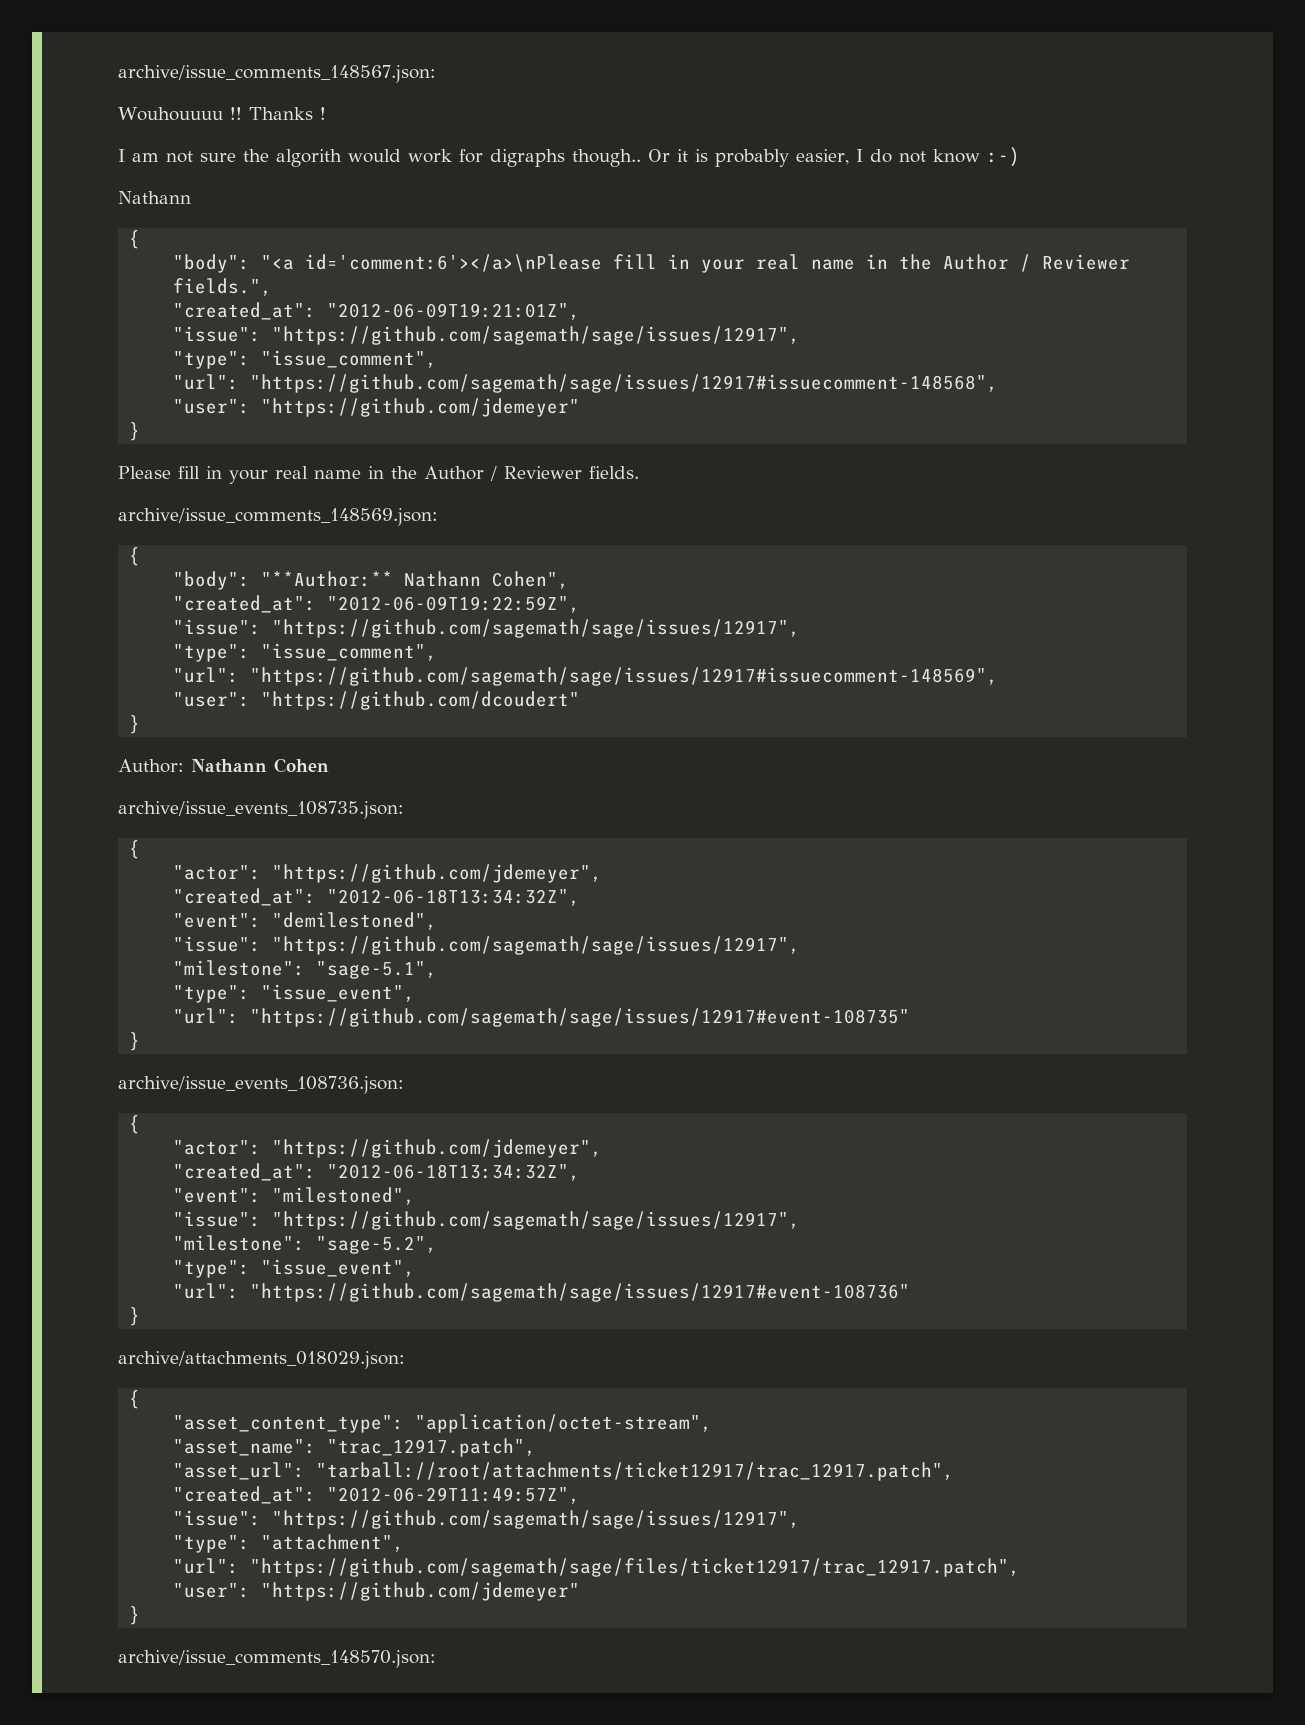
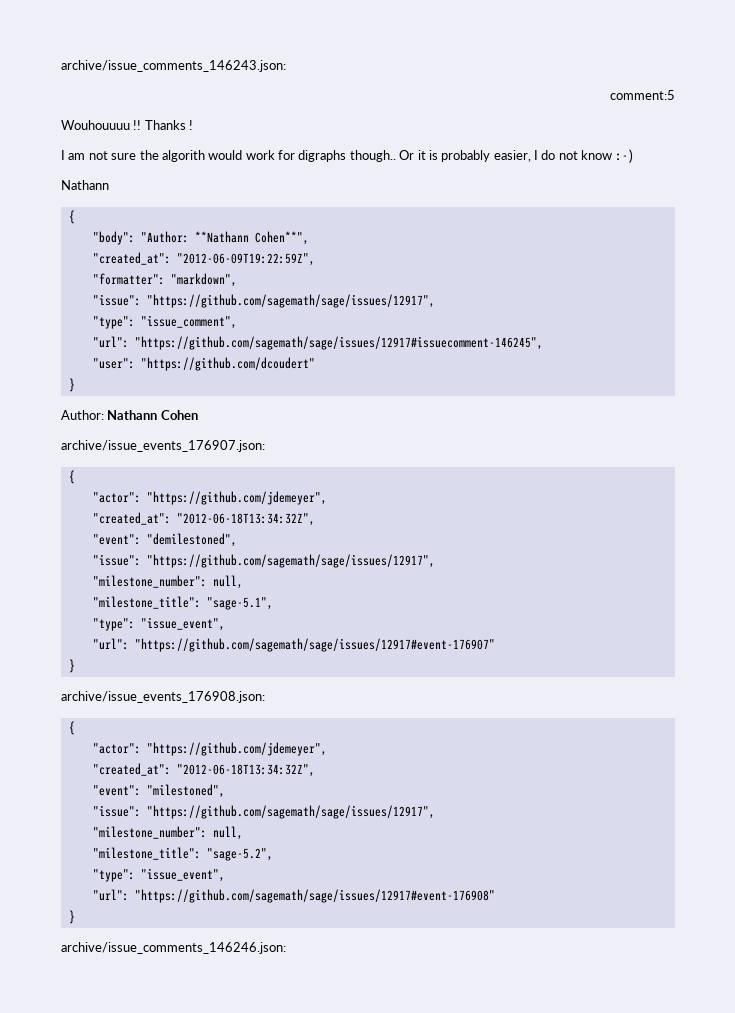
[118,65,436,83] archive/issue_comments_148567.json: -> [61,60,286,72] [610,90,675,100] archive/issue_comments_146243.json: // comment:5
[261,254,1131,273] [173,278,273,296] [173,302,581,320] [173,326,801,345] [173,350,438,369] [173,374,999,393] [173,398,581,417] [129,422,141,441] [118,466,639,484] [118,508,438,526] [129,547,141,566] [173,571,570,590] [173,595,581,613] [173,619,801,638] [173,643,438,662] [173,667,999,686] "<a id='comment:6'></a>\nPlease fill in your real name in the Author / Reviewer fields.", // "created_at": "2012-06-09T19:21:01Z", // "issue": "https://github.com/sagemath/sage/issues/12917", // "type": "issue_comment", // "url": "https://github.com/sagemath/sage/issues/12917#issuecomment-148568", // "user": "https://github.com/jdemeyer" // } // Please fill in your real name in the Author / Reviewer fields. // archive/issue_comments_148569.json: // { // "body": "**Author:** Nathann Cohen", // "created_at": "2012-06-09T19:22:59Z", // "issue": "https://github.com/sagemath/sage/issues/12917", // "type": "issue_comment", // "url": "https://github.com/sagemath/sage/issues/12917#issuecomment-148569", -> [140,231,309,245] [92,252,315,266] [92,273,237,287] [92,294,435,308] [92,315,237,329] [92,336,543,350] "Author: **Nathann Cohen**", // "created_at": "2012-06-09T19:22:59Z", // "formatter": "markdown", // "issue": "https://github.com/sagemath/sage/issues/12917", // "type": "issue_comment", // "url": "https://github.com/sagemath/sage/issues/12917#issuecomment-146245",
[118,801,404,819] archive/issue_events_108735.json: -> [61,440,265,452] archive/issue_events_176907.json:
[173,960,306,976] "milestone": -> [92,575,243,589] [92,596,201,609] "milestone_number": null, // "milestone_title":
[250,1008,911,1027] [129,1032,141,1051] [118,1076,404,1094] "https://github.com/sagemath/sage/issues/12917#event-108735" // } // archive/issue_events_108736.json: -> [134,638,495,652] [68,659,75,673] [61,691,265,703] "https://github.com/sagemath/sage/issues/12917#event-176907" // } // archive/issue_events_176908.json:
[173,1235,306,1251] "milestone": -> [92,826,243,840] [92,847,201,860] "milestone_number": null, // "milestone_title":
[250,1283,911,1302] [129,1307,141,1326] [118,1351,405,1369] [129,1390,141,1409] [173,1414,713,1433] [173,1438,537,1457] [173,1462,955,1481] [173,1486,581,1504] [173,1510,801,1529] [173,1534,405,1553] [173,1558,1021,1577] [173,1582,581,1601] [129,1606,141,1625] [118,1650,436,1668] "https://github.com/sagemath/sage/issues/12917#event-108736" // } // archive/attachments_018029.json: // { // "asset_content_type": "application/octet-stream", // "asset_name": "trac_12917.patch", // "asset_url": "tarball://root/attachments/ticket12917/trac_12917.patch", // "created_at": "2012-06-29T11:49:57Z", // "issue": "https://github.com/sagemath/sage/issues/12917", // "type": "attachment", // "url": "https://github.com/sagemath/sage/files/ticket12917/trac_12917.patch", // "user": "https://github.com/jdemeyer" // } // archive/issue_comments_148570.json: -> [134,889,495,903] [68,910,75,924] [61,942,286,954] "https://github.com/sagemath/sage/issues/12917#event-176908" // } // archive/issue_comments_146246.json:

